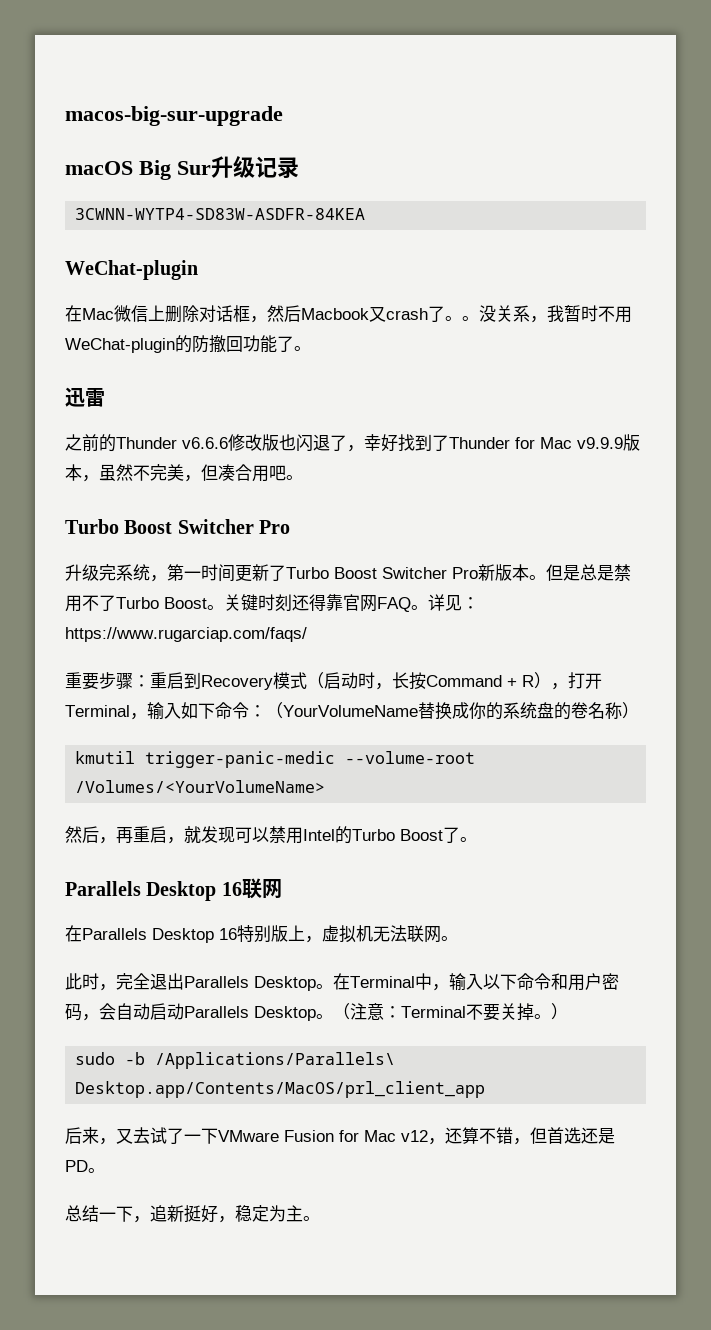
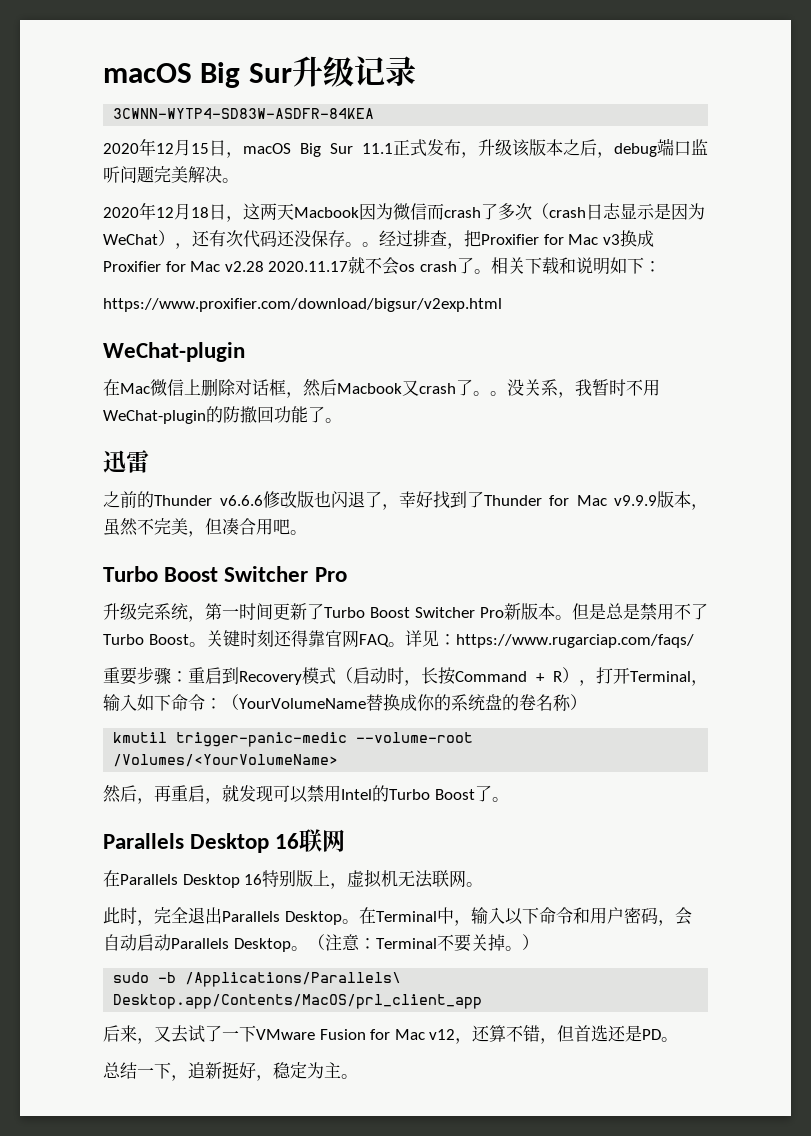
[65,106,283,126] macos-big-sur-upgrade // -> (103, 73) none
(366, 214) none -> [103,138,708,158] [103,166,239,183] [103,202,705,222] [103,230,654,249] [103,256,661,275] [103,298,502,312] // 2020年12月15日，macOS Big Sur 11.1正式发布，升级该版本之后，debug端口监听问题完美解决。 // 2020年12月18日，这两天Macbook因为微信而crash了多次（crash日志显示是因为WeChat），还有次代码还没保存。。经过排查，把Proxifier for Mac v3换成Proxifier for Mac v2.28 2020.11.17就不会os crash了。相关下载和说明如下： // https://www.proxifier.com/download/bigsur/v2exp.html

